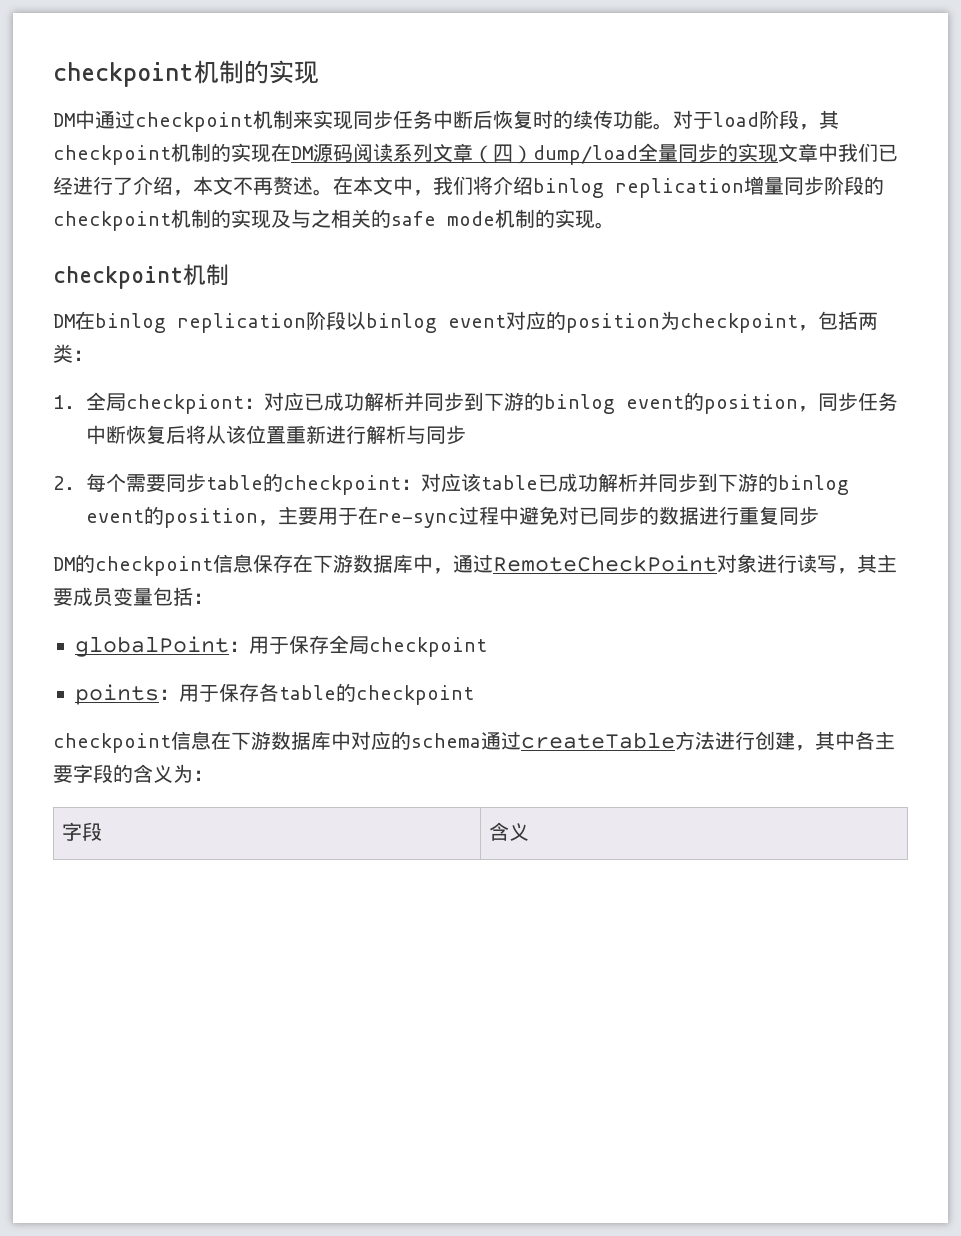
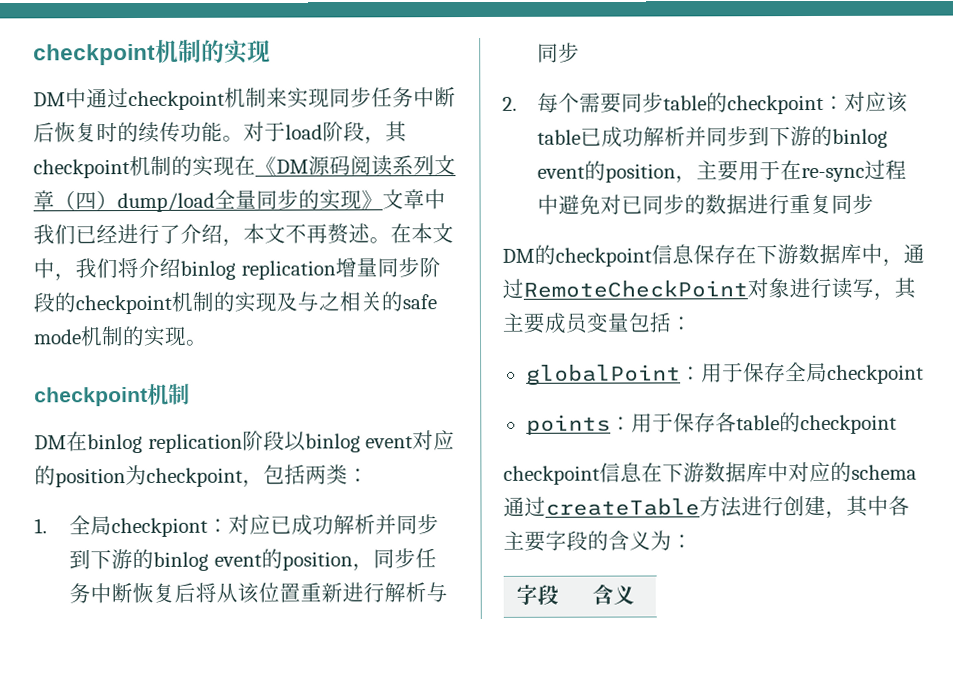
(291, 152) none -> [255,155,277,176] 《
(778, 153) none -> [361,189,383,210] 》

